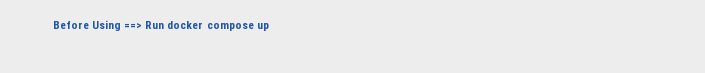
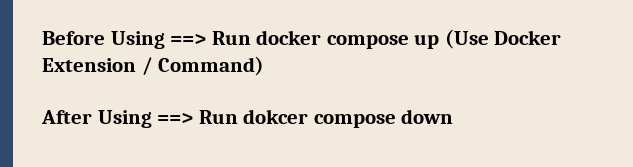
(269, 27) none -> [444,29,562,49] [42,56,265,76] [41,109,454,128] (Use Docker Extension / Command) // After Using ==> Run dokcer compose down

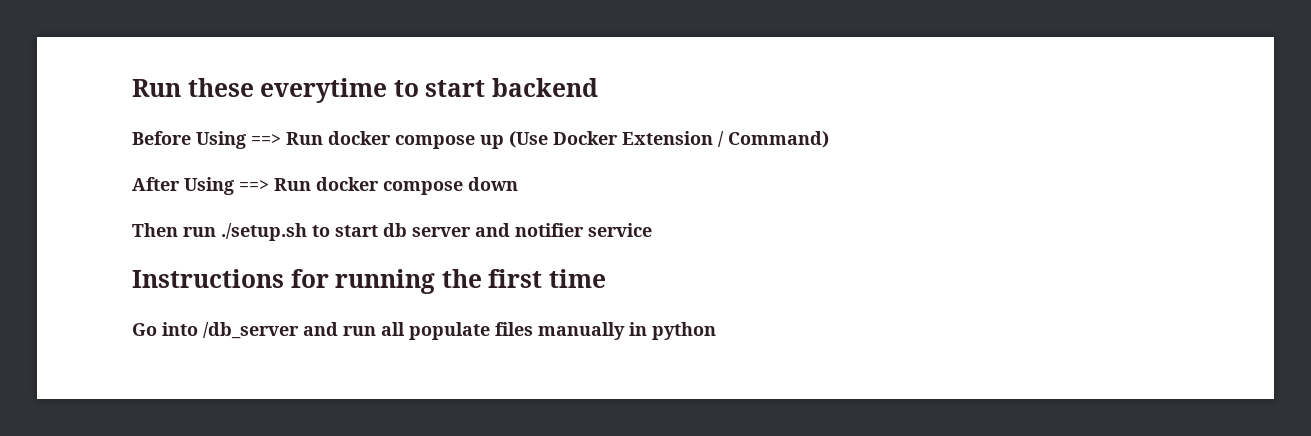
(42, 38) none -> [132,78,599,103] Run these everytime to start backend //
[243,109,309,124] dokcer -> [316,177,379,191] docker
(454, 116) none -> [132,223,652,241] [132,269,607,294] [132,322,716,340] // Then run ./setup.sh to start db server and notifier service // Instructions for running the first time // Go into /db_server and run all populate files manually in python

